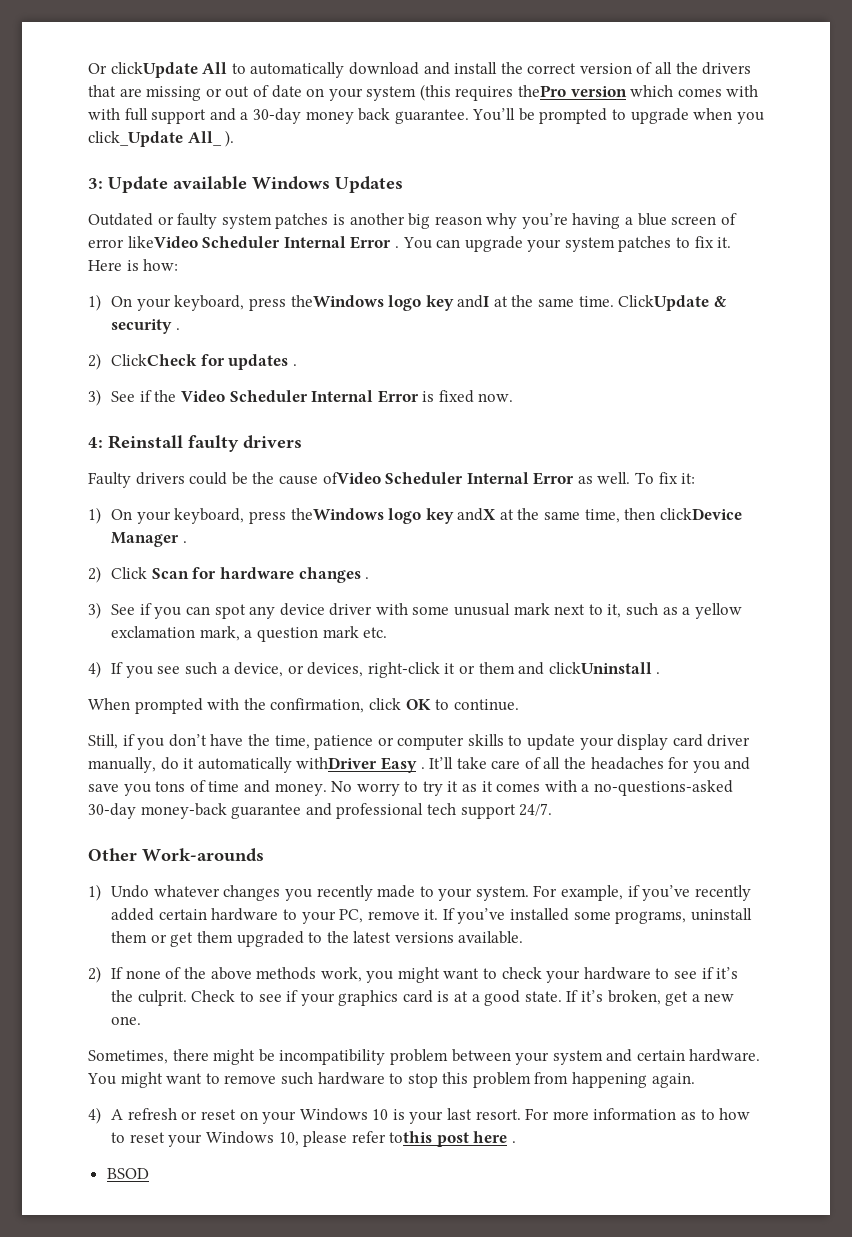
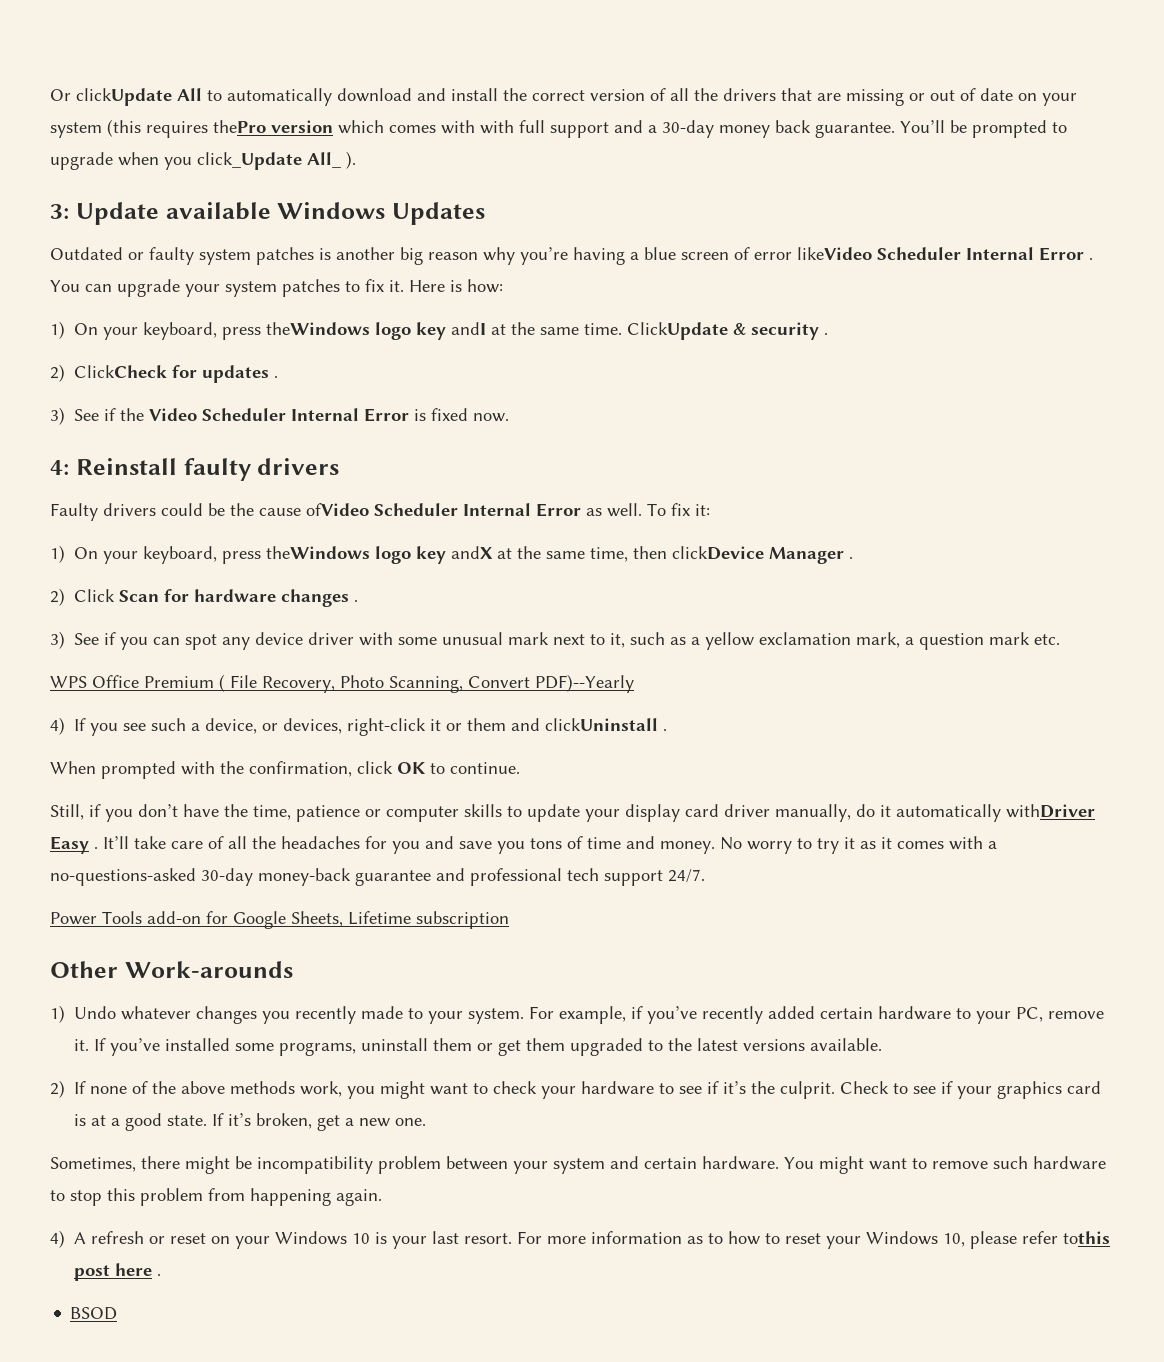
(388, 632) none -> [50,674,634,693] // WPS Office Premium ( File Recovery, Photo Scanning, Convert PDF)--Yearly
(553, 809) none -> [50,911,509,929] // Power Tools add-on for Google Sheets, Lifetime subscription

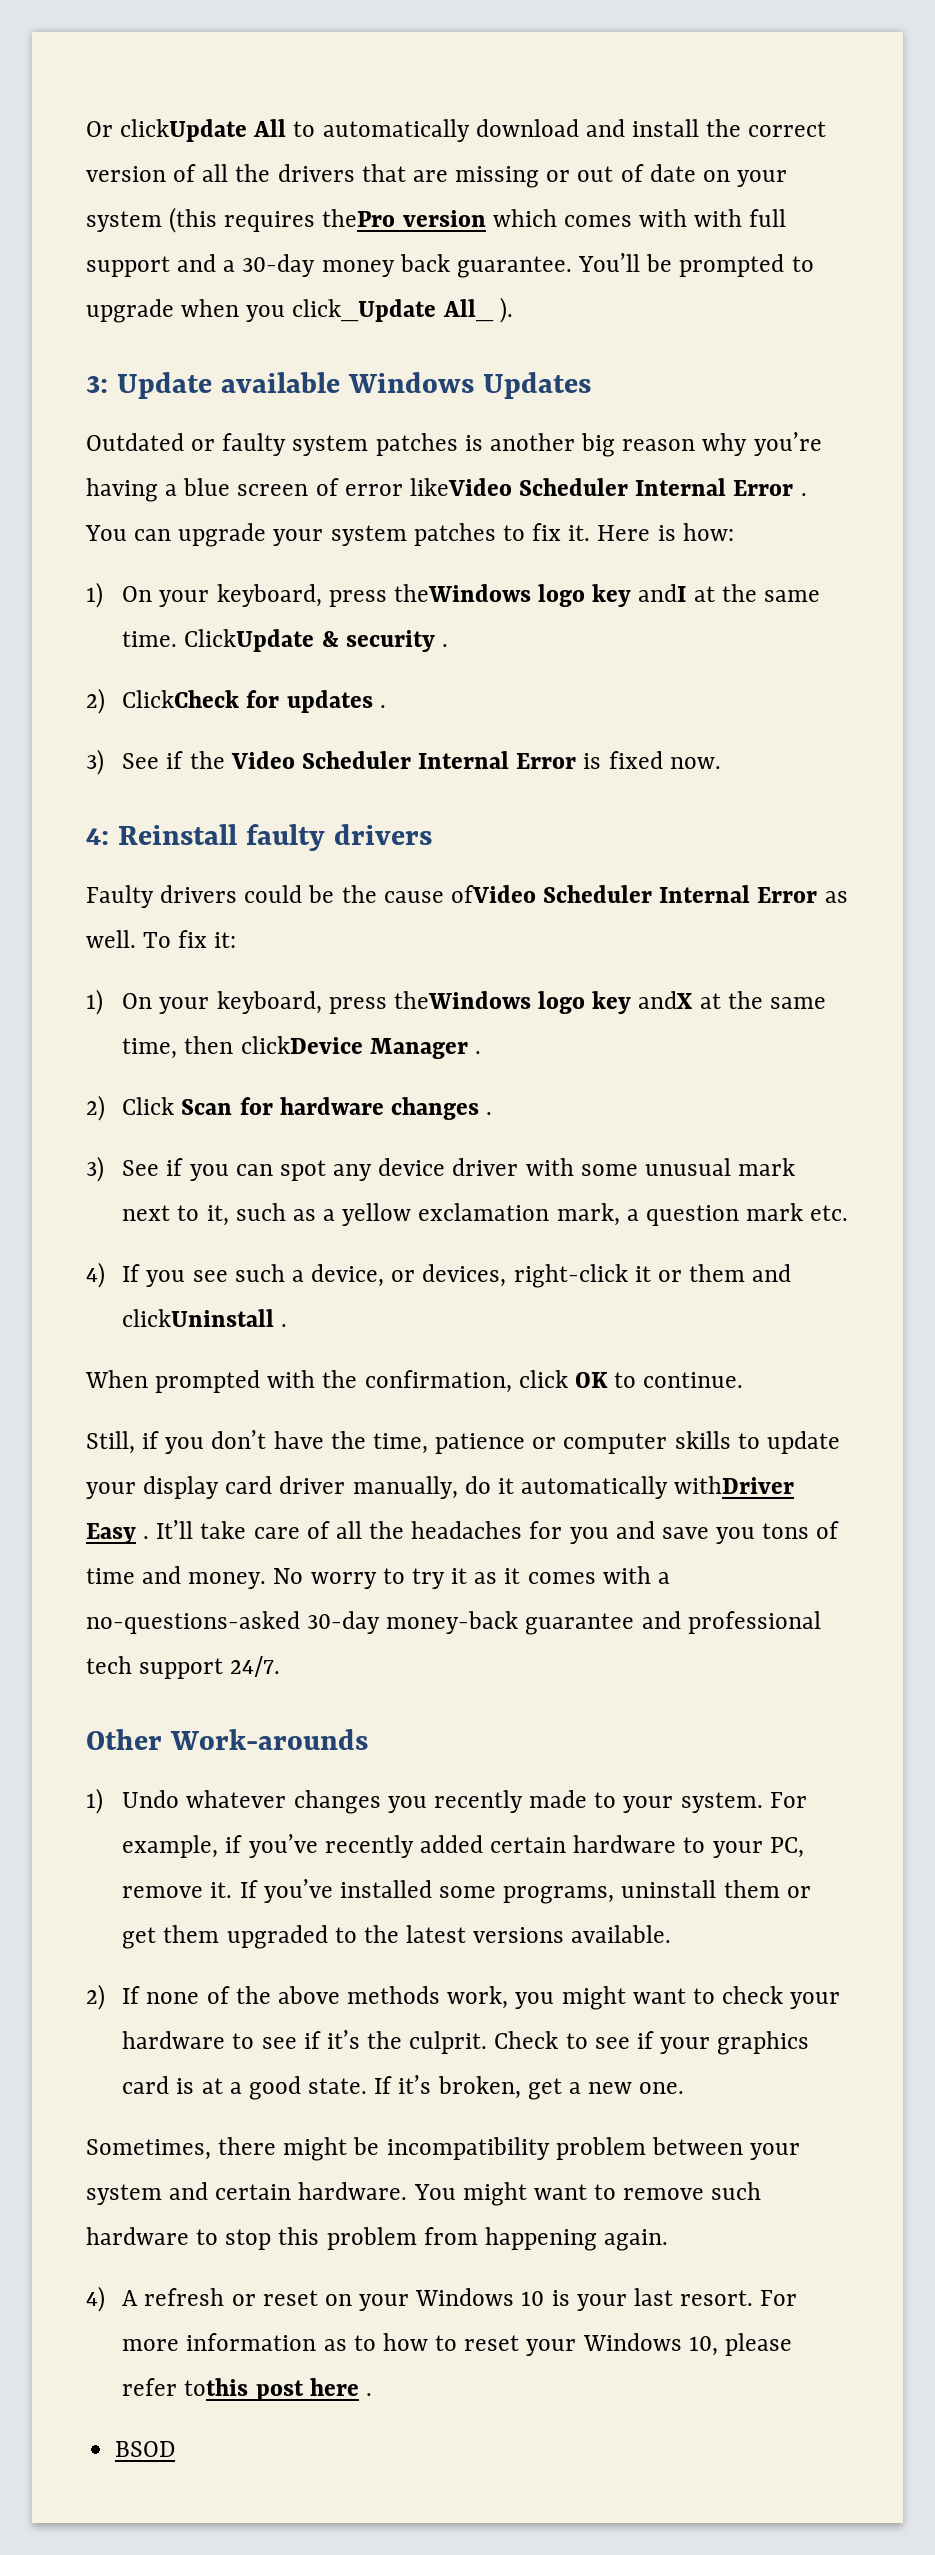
[50,674,634,693] // WPS Office Premium ( File Recovery, Photo Scanning, Convert PDF)--Yearly -> (849, 1213) none
[50,911,509,929] // Power Tools add-on for Google Sheets, Lifetime subscription -> (281, 1666) none

